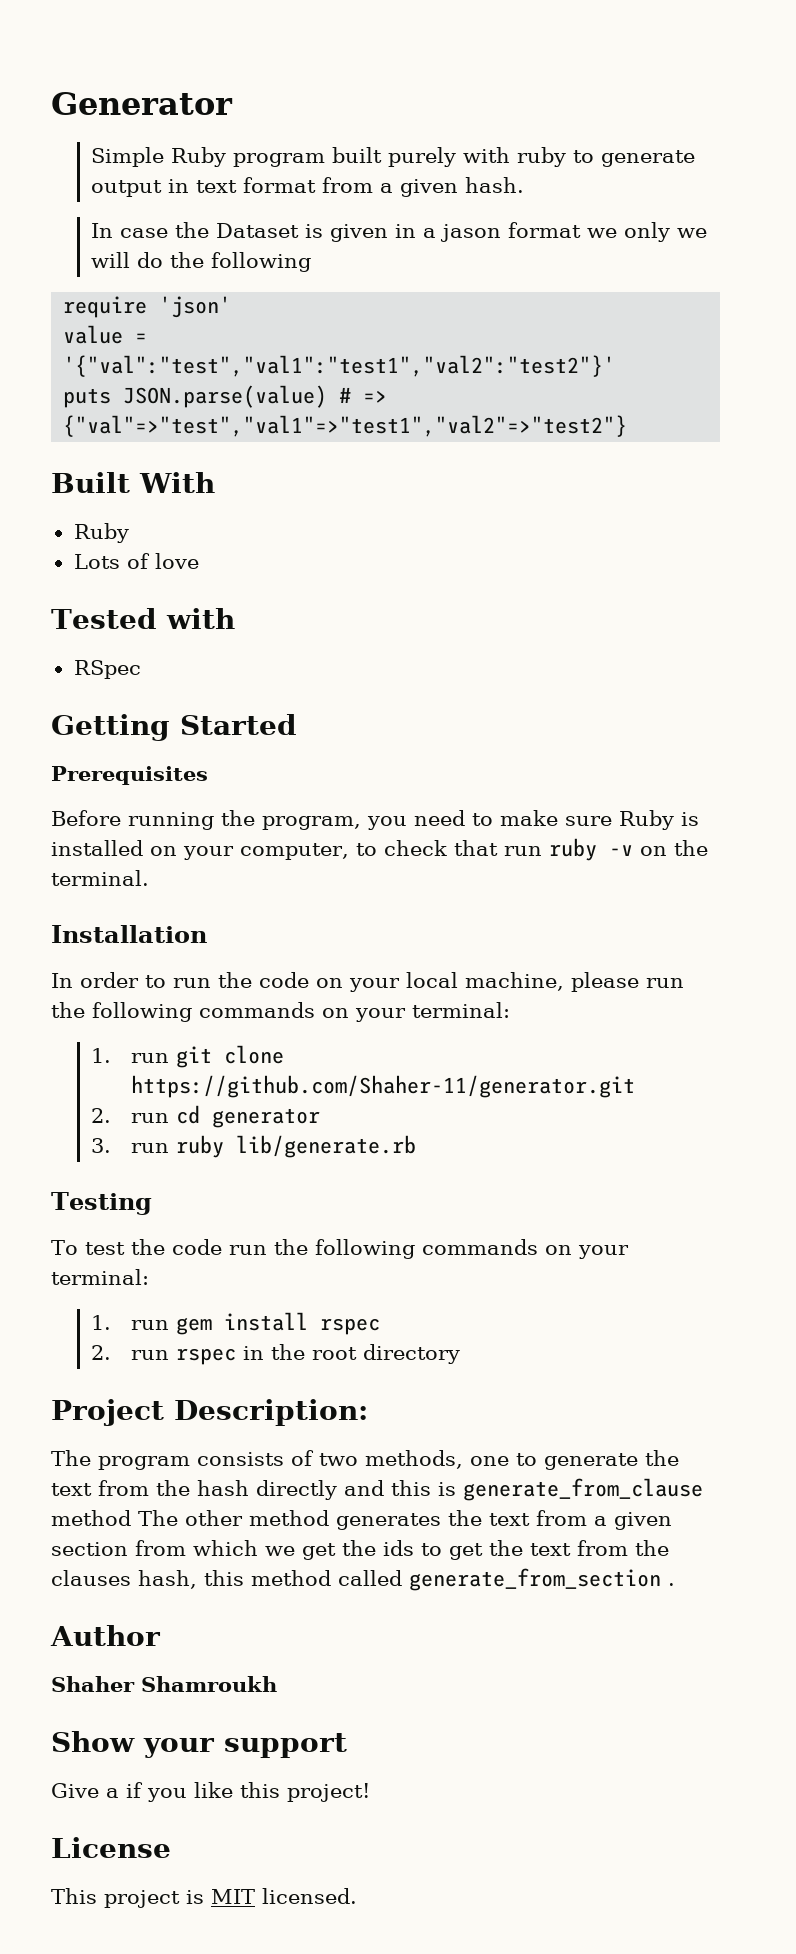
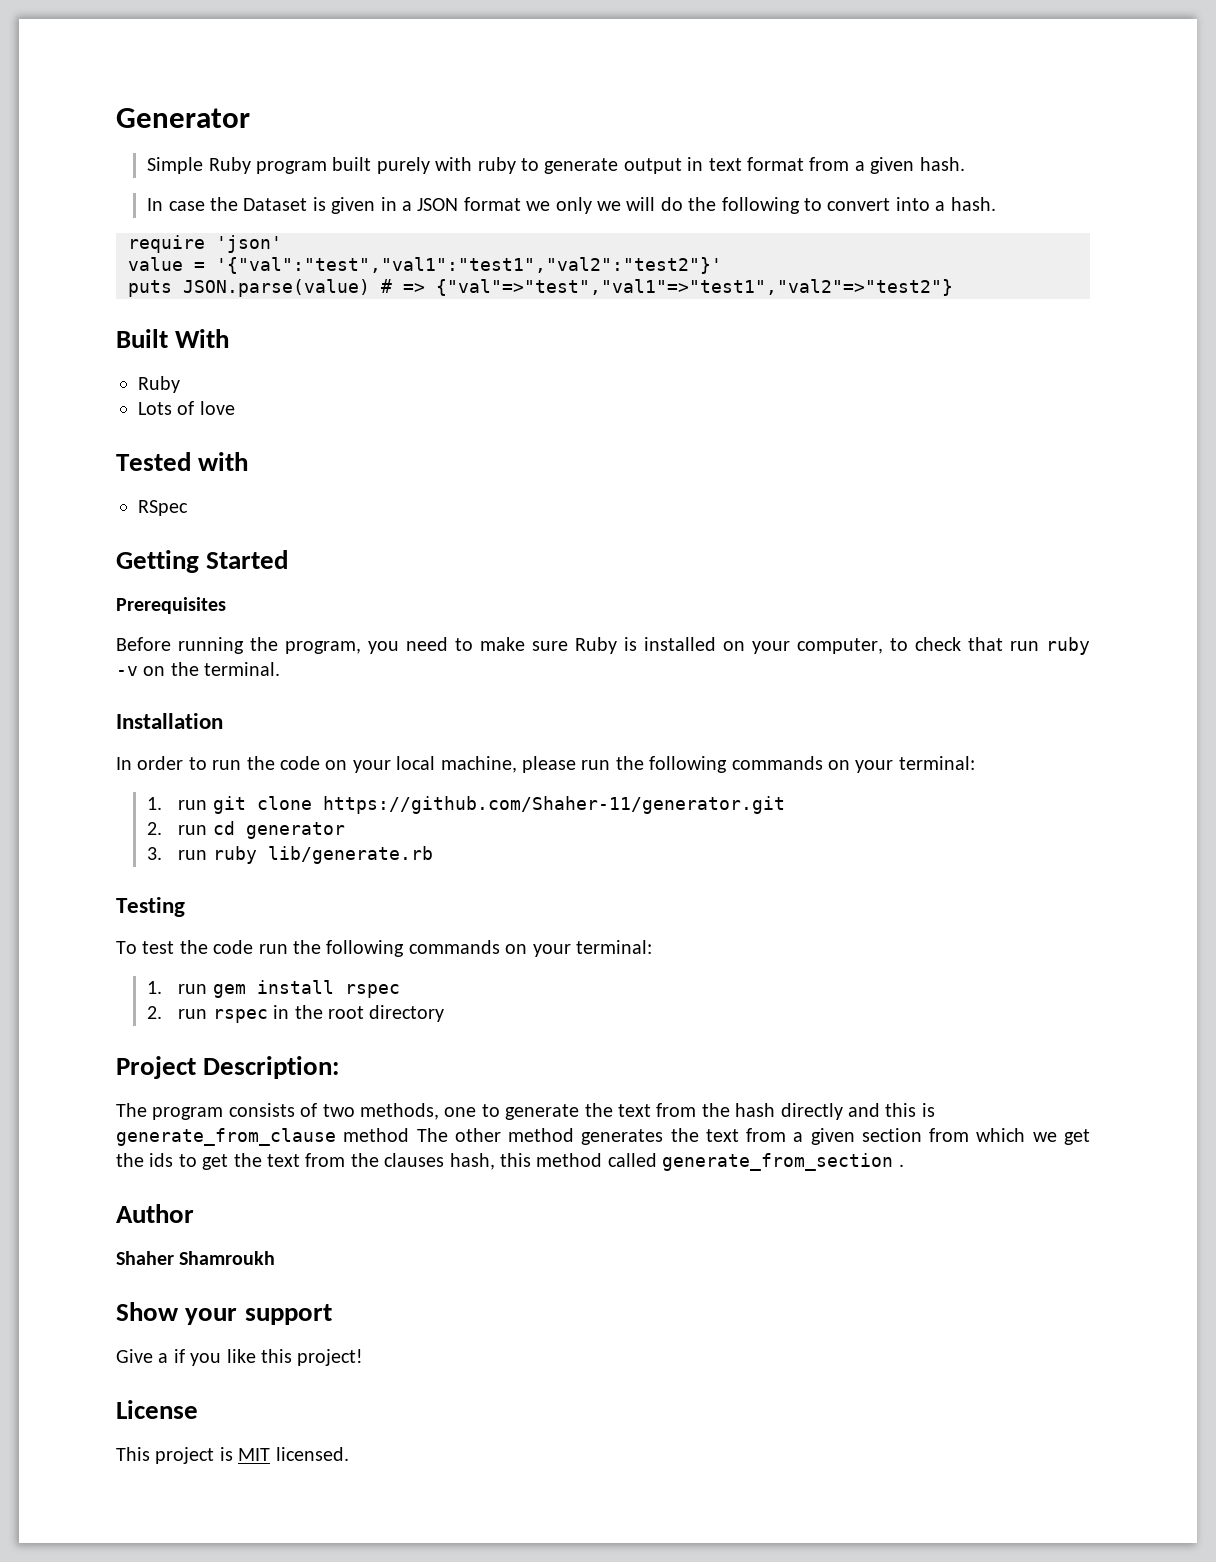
[440,224,502,242] jason -> [417,198,459,211] JSON
(312, 262) none -> [804,197,996,211] to convert into a hash.

